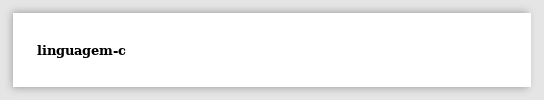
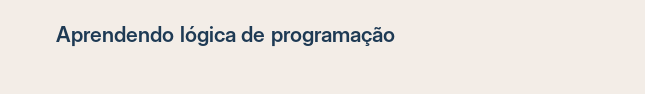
[37,45,126,58] linguagem-c -> [56,26,396,47] Aprendendo lógica de programação

